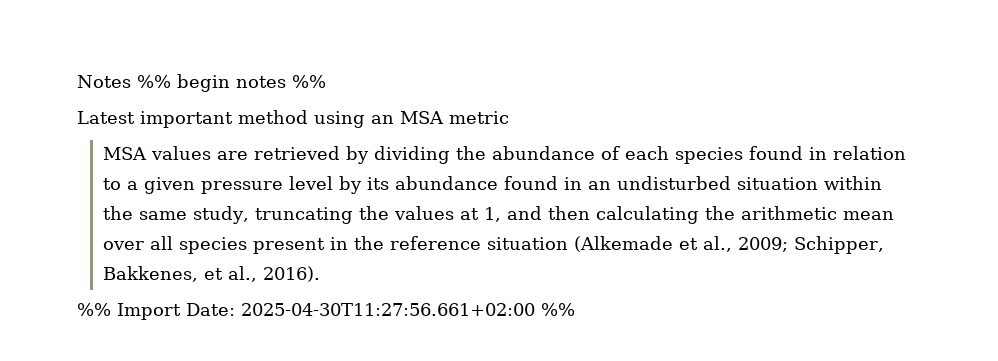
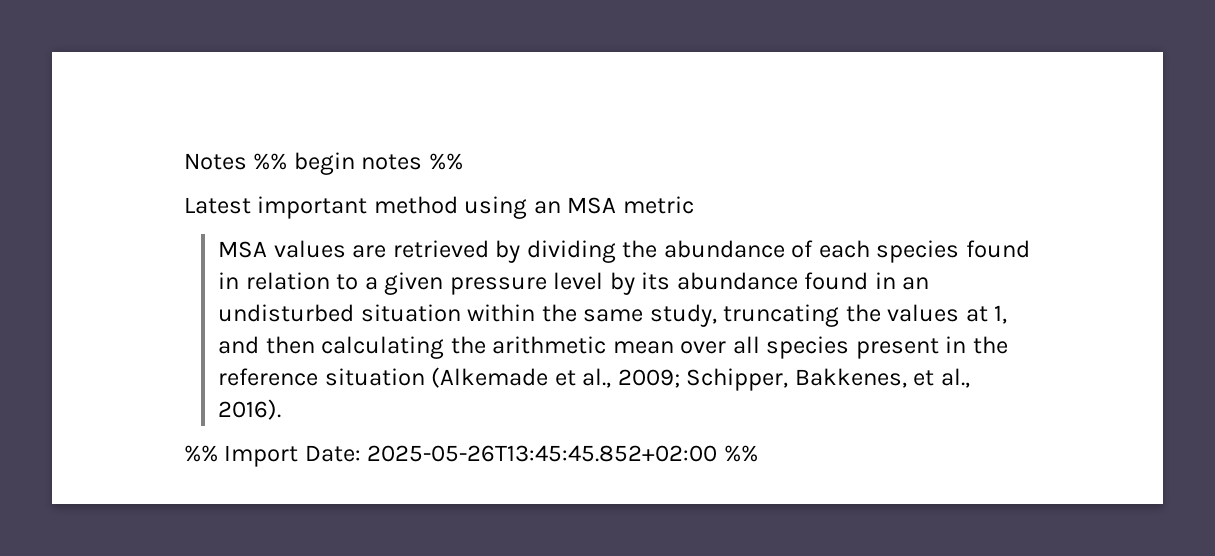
[241,303,535,316] 2025-04-30T11:27:56.661+02:00 -> [367,445,718,462] 2025-05-26T13:45:45.852+02:00

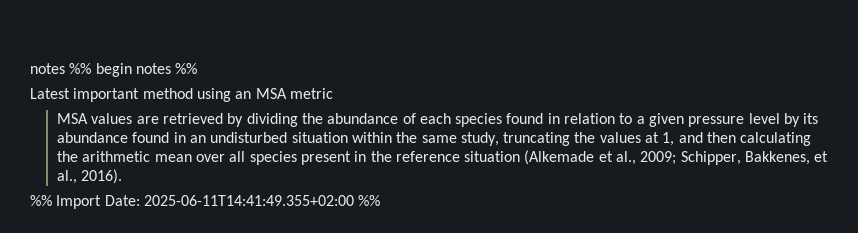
[184,153,247,170] Notes -> [30,63,65,74] notes
[367,445,718,462] 2025-05-26T13:45:45.852+02:00 -> [143,195,354,206] 2025-06-11T14:41:49.355+02:00

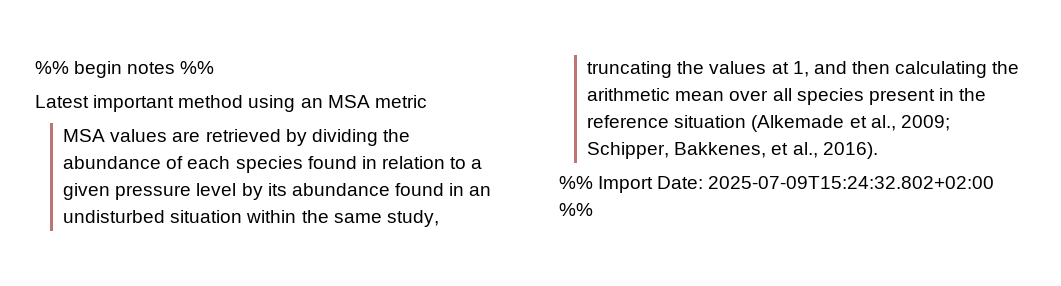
[30,63,65,74] notes -> (35, 67) none
[143,195,354,206] 2025-06-11T14:41:49.355+02:00 -> [708,176,995,189] 2025-07-09T15:24:32.802+02:00

